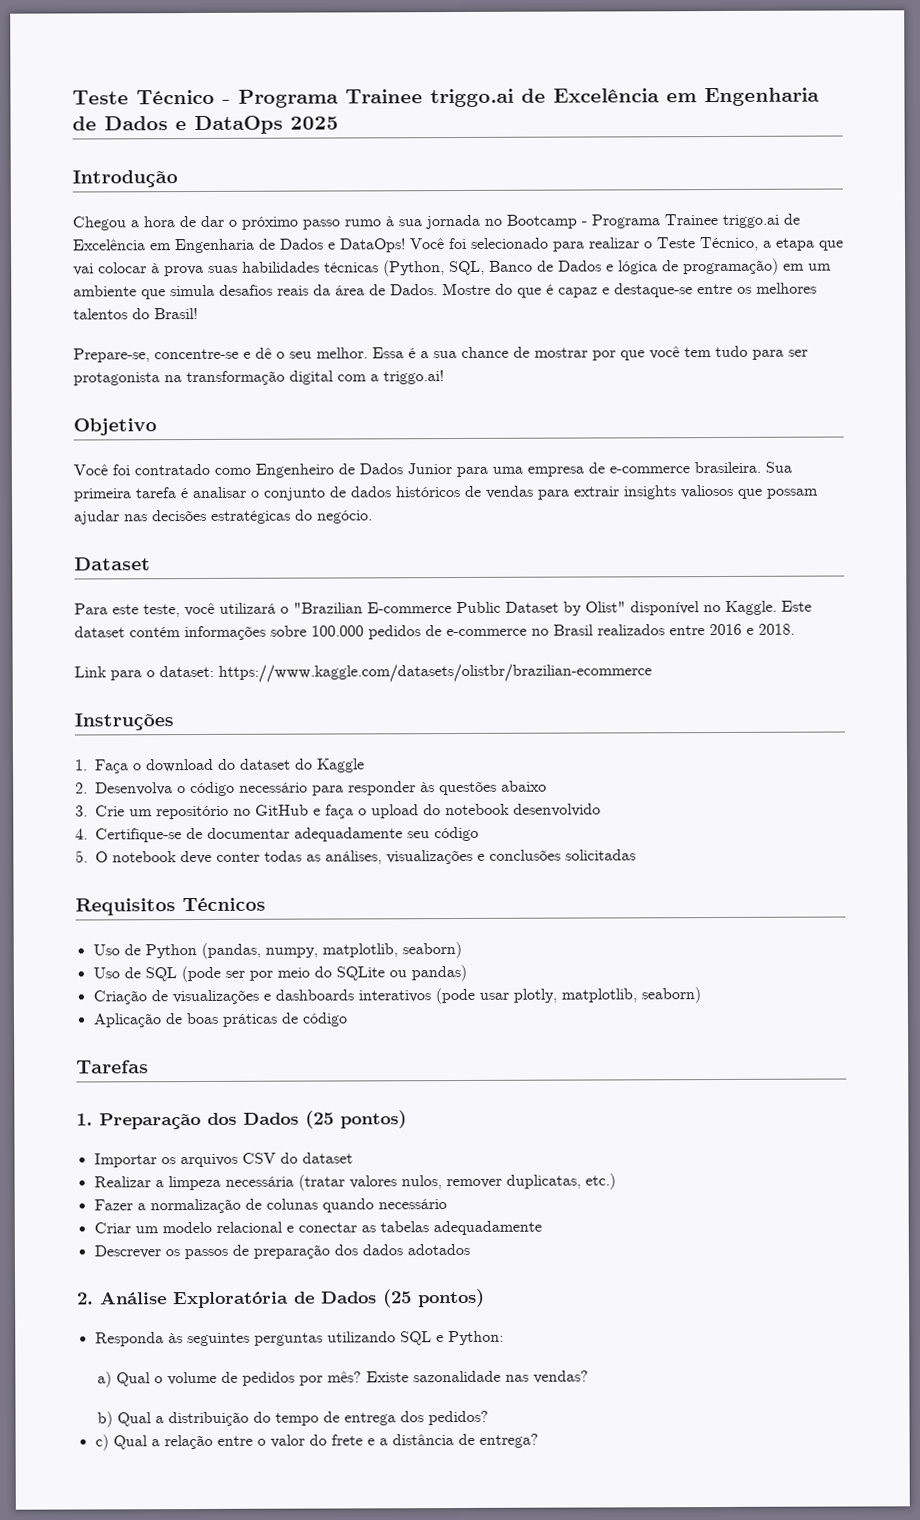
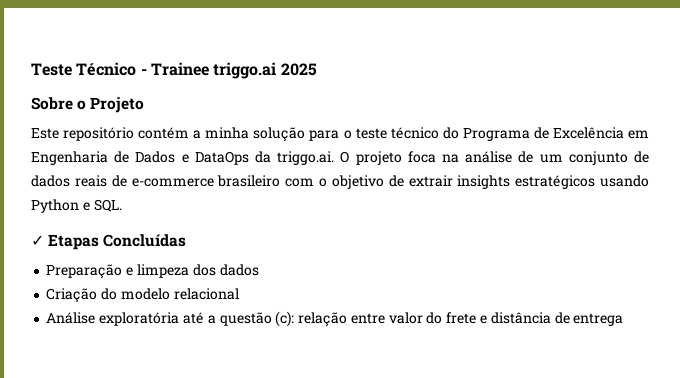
[238,88,514,108] Programa Trainee triggo.ai -> [150,62,317,79] [31,97,145,113] [31,127,530,142] Trainee triggo.ai 2025 // Sobre o Projeto // Este repositório contém a minha solução para o teste técnico do Programa
[290,116,339,130] [72,170,178,188] [72,213,800,231] [72,236,844,254] [73,258,832,277] [73,282,817,300] [73,308,198,320] [73,345,808,363] [73,370,444,386] [73,418,157,436] [73,461,792,478] [73,484,818,502] [74,509,373,525] [74,557,151,571] [74,600,812,618] [74,623,795,641] [74,663,652,683] [74,713,174,731] [74,758,366,774] [75,780,548,797] [75,803,602,820] [75,826,480,843] [75,849,637,865] [75,897,266,916] [92,941,462,959] [92,964,467,983] [92,987,701,1005] [92,1012,348,1028] [76,1060,149,1074] [76,1110,407,1130] [93,1152,353,1168] [93,1173,616,1191] [93,1198,447,1214] [93,1220,542,1236] [93,1243,470,1260] [77,1288,485,1309] [94,1330,504,1347] [97,1370,590,1388] [97,1410,490,1428] [94,1434,160,1451] 2025 // Introdução // Chegou a hora de dar o próximo passo rumo à sua jornada no Bootcamp - Programa Trainee triggo.ai de Excelência em Engenharia de Dados e DataOps! Você foi selecionado para realizar o Teste Técnico, a etapa que vai colocar à prova suas habilidades técnicas (Python, SQL, Banco de Dados e lógica de programação) em um ambiente que simula desafios reais da área de Dados. Mostre do que é capaz e destaque-se entre os melhores talentos do Brasil! // Prepare-se, concentre-se e dê o seu melhor. Essa é a sua chance de mostrar por que você tem tudo para ser protagonista na transformação digital com a triggo.ai! // Objetivo // Você foi contratado como Engenheiro de Dados Junior para uma empresa de e-commerce brasileira. Sua primeira tarefa é analisar o conjunto de dados históricos de vendas para extrair insights valiosos que possam ajudar nas decisões estratégicas do negócio. // Dataset // Para este teste, você utilizará o "Brazilian E-commerce Public Dataset by Olist" disponível no Kaggle. Este dataset contém informações sobre 100.000 pedidos de e-commerce no Brasil realizados entre 2016 e 2018. // Link para o dataset: https://www.kaggle.com/datasets/olistbr/brazilian-ecommerce // Instruções // 1. Faça o download do dataset do Kaggle // 2. Desenvolva o código necessário para responder às questões abaixo // 3. Crie um repositório no GitHub e faça o upload do notebook desenvolvido // 4. Certifique-se de documentar adequadamente seu código // 5. O notebook deve conter todas as análises, visualizações e conclusões solicitadas // Requisitos Técnicos // Uso de Python (pandas, numpy, matplotlib, seaborn) // Uso de SQL (pode ser por meio do SQLite ou pandas) // Criação de visualizações e dashboards interativos (pode usar plotly, matplotlib, seaborn) // Aplicação de boas práticas de código // Tarefas // 1. Preparação dos Dados (25 pontos) // Importar os arquivos CSV do dataset // Realizar a limpeza necessária (tratar valores nulos, remover duplicatas, etc.) // Fazer a normalização de colunas quando necessário // Criar um modelo relacional e conectar as tabelas adequadamente // Descrever os passos de preparação dos dados adotados // 2. Análise Exploratória de Dados (25 pontos) // Responda às seguintes perguntas utilizando SQL e Python: // a) Qual o volume de pedidos por mês? Existe sazonalidade nas vendas? // b) Qual a distribuição do tempo de entrega dos pedidos? // c) Qual a -> [254,151,649,165] [31,175,649,189] [31,199,122,213] [31,234,187,250] [46,264,259,279] [46,288,239,303] [46,311,295,327] da triggo.ai. O projeto foca na análise de um conjunto de dados reais de e-commerce brasileiro com o objetivo de extrair insights estratégicos usando Python e SQL. // ✓ Etapas Concluídas // Preparação e limpeza dos dados // Criação do modelo relacional // Análise exploratória até a questão (c):
[256,1438,266,1446] o -> (385, 318) none
[378,1438,388,1446] a -> (487, 319) none
[478,1433,539,1448] entrega? -> [573,313,624,326] entrega

